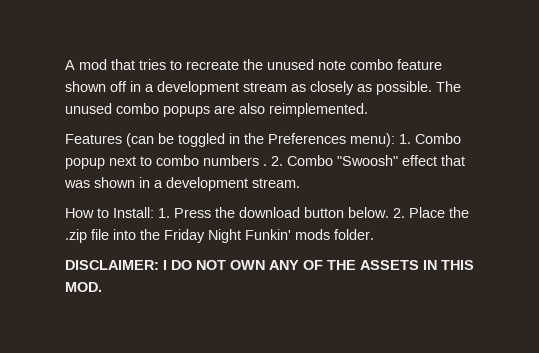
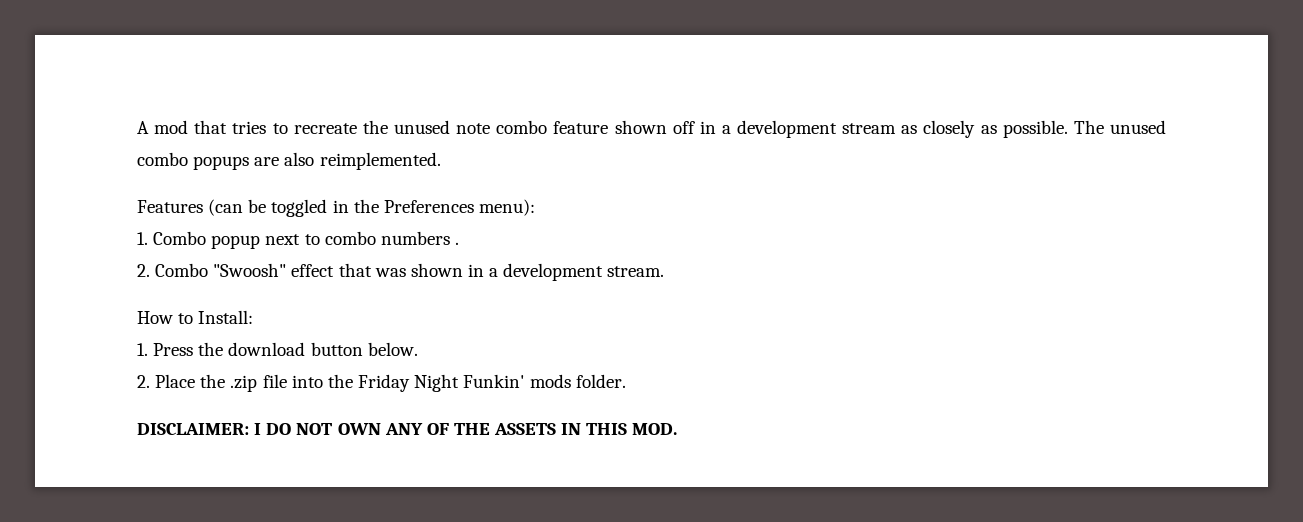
(395, 140) none -> (535, 207) //
(267, 165) none -> (459, 243) //
(154, 212) none -> (254, 317) //
(389, 212) none -> (418, 349) //

